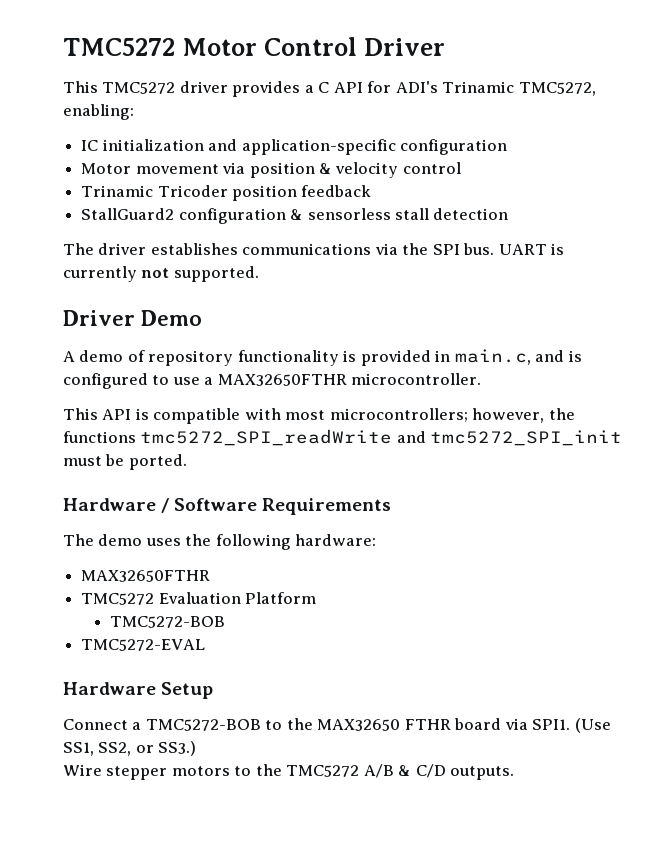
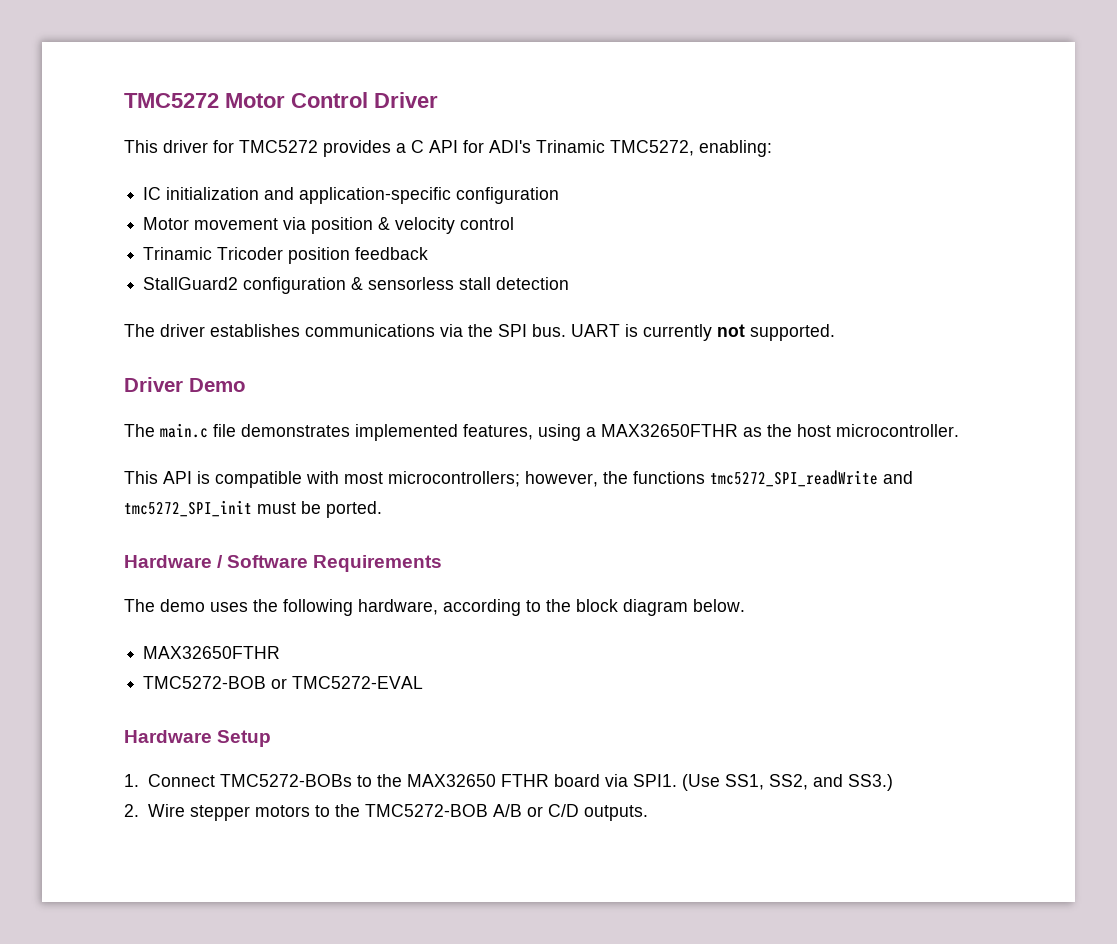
[102,81,228,94] TMC5272 driver -> [163,140,318,153] driver for TMC5272
[63,349,582,366] [63,373,347,389] A demo of repository functionality is provided in main.c, and is configured to use a MAX32650FTHR -> [124,423,831,441] The main.c file demonstrates implemented features, using a MAX32650FTHR as the host
[295,534,377,546] [81,570,211,582] [81,592,317,605] [109,616,225,628] hardware: // MAX32650FTHR // TMC5272 Evaluation Platform // TMC5272-BOB // -> [358,599,745,616] [143,646,281,659] [143,676,288,689] hardware, according to the block diagram below. // MAX32650FTHR // TMC5272-BOB or
[63,719,261,731] Connect a TMC5272-BOB -> [124,774,353,787] 1. Connect TMC5272-BOBs
[135,745,154,753] or -> [813,774,844,787] and
(197, 748) none -> [124,804,139,817] 2.
[286,764,412,778] TMC5272 A/B & -> [365,804,544,817] TMC5272-BOB A/B or

